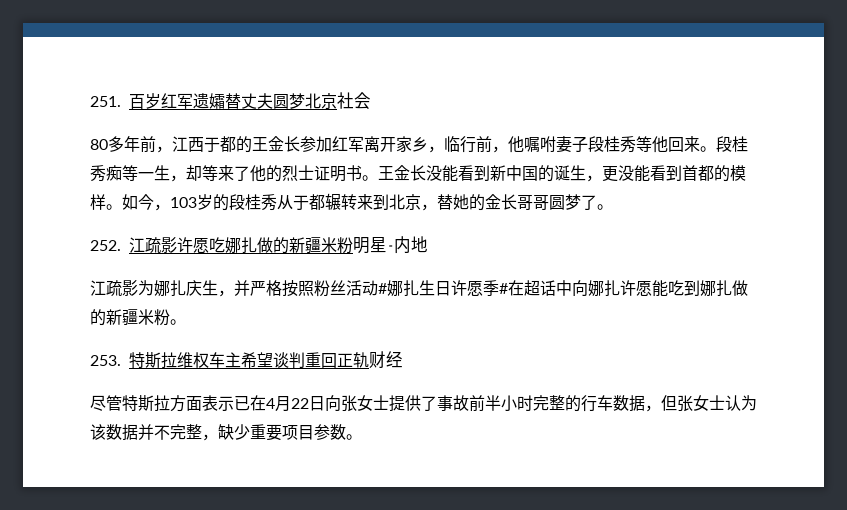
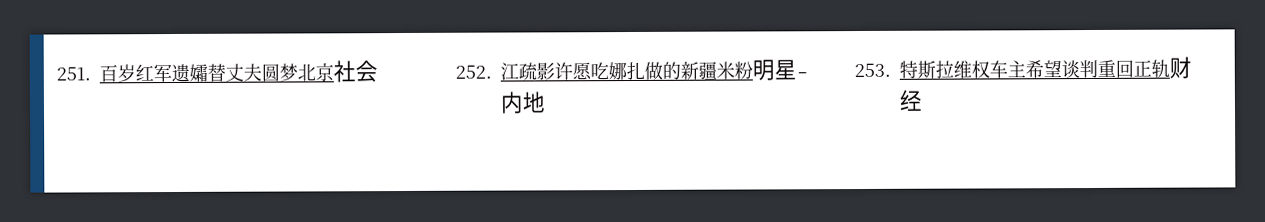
[90,136,748,153] [90,165,746,182] [90,193,613,211] // 80多年前，江西于都的王金长参加红军离开家乡，临行前，他嘱咐妻子段桂秀等他回来。段桂秀痴等一生，却等来了他的烈士证明书。王金长没能看到新中国的诞生，更没能看到首都的模样。如今，103岁的段桂秀从于都辗转来到北京，替她的金长哥哥圆梦了。 -> (378, 71) none
[90,280,748,297] [90,309,186,326] // 江疏影为娜扎庆生，并严格按照粉丝活动#娜扎生日许愿季#在超话中向娜扎许愿能吃到娜扎做的新疆米粉。 -> (546, 102) none
[90,395,757,412] [90,424,362,441] // 尽管特斯拉方面表示已在4月22日向张女士提供了事故前半小时完整的行车数据，但张女士认为该数据并不完整，缺少重要项目参数。 -> (923, 100) none

